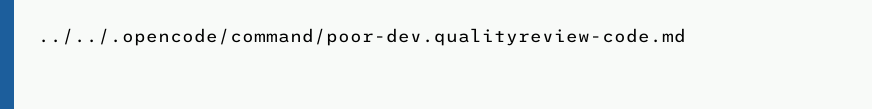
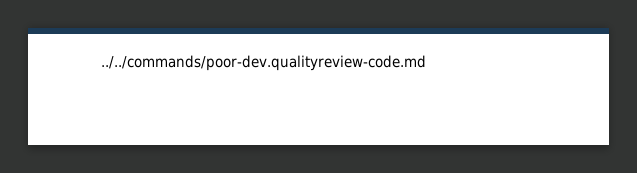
[38,28,686,46] ../../.opencode/command/poor-dev.qualityreview-code.md -> [101,55,426,71] ../../commands/poor-dev.qualityreview-code.md

